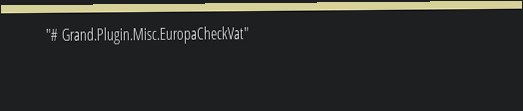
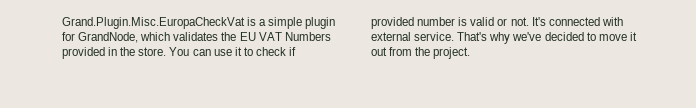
[45,26,250,45] "# Grand.Plugin.Misc.EuropaCheckVat" -> [62,17,336,29] [62,32,331,43] [62,47,297,59] [371,17,623,29] [371,32,637,44] [371,47,471,59] Grand.Plugin.Misc.EuropaCheckVat is a simple plugin for GrandNode, which validates the EU VAT Numbers provided in the store. You can use it to check if provided number is valid or not. It's connected with external service. That's why we've decided to move it out from the project.

